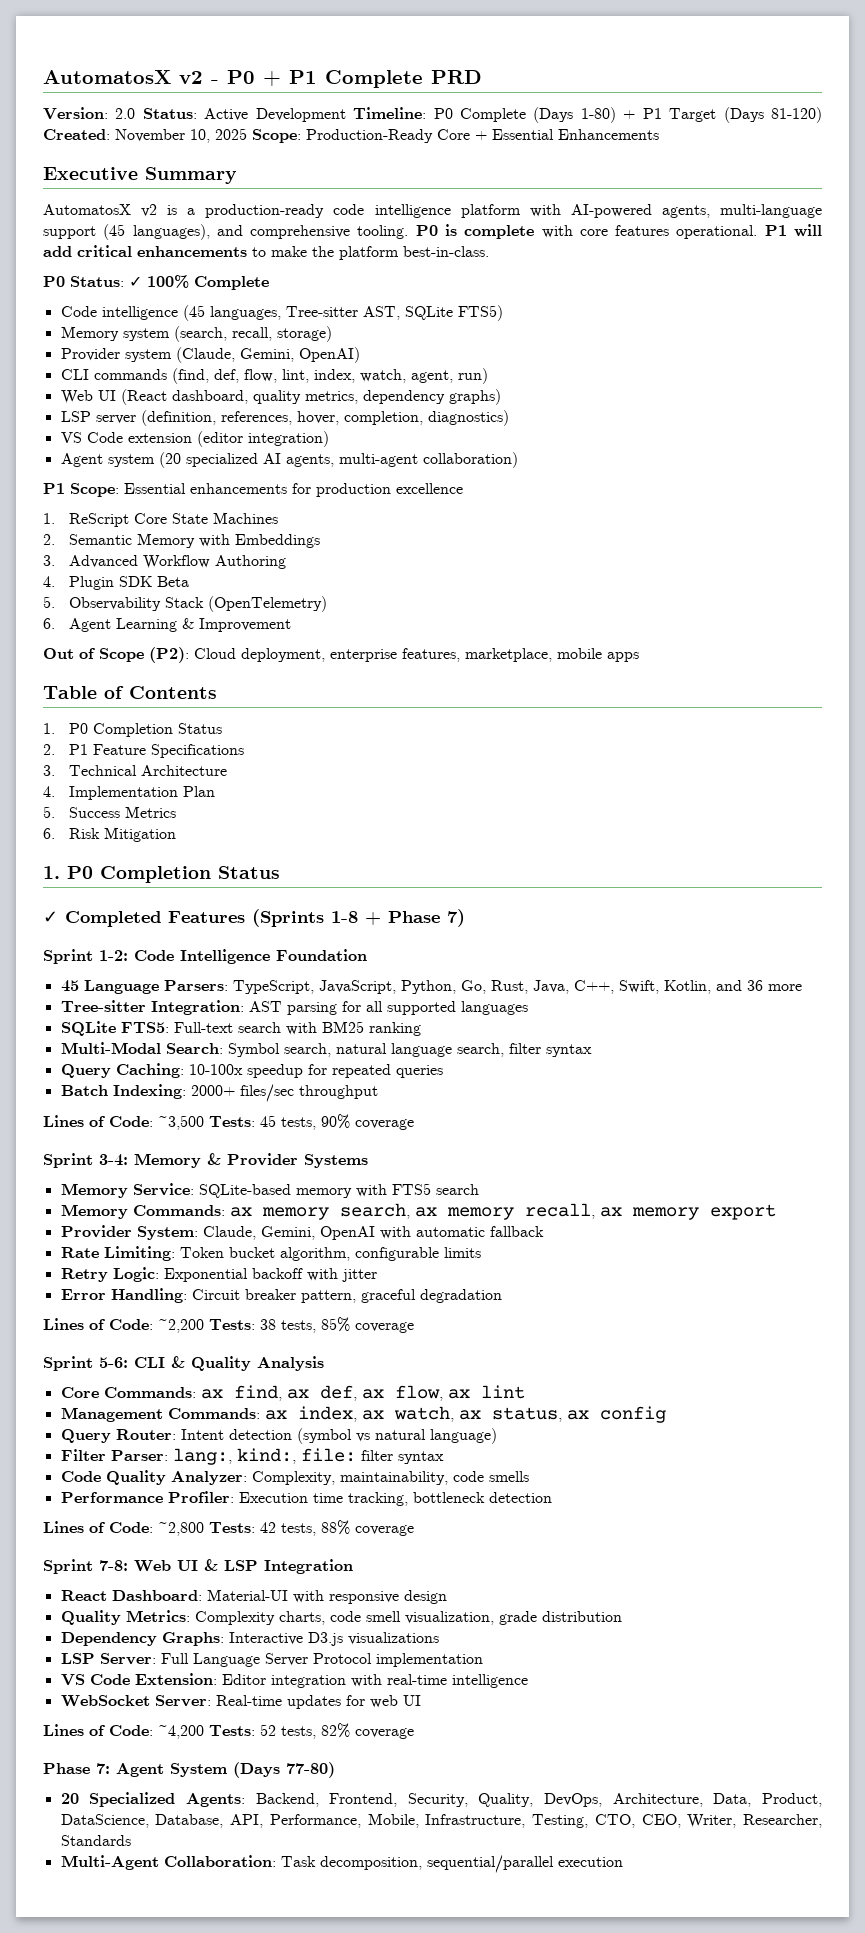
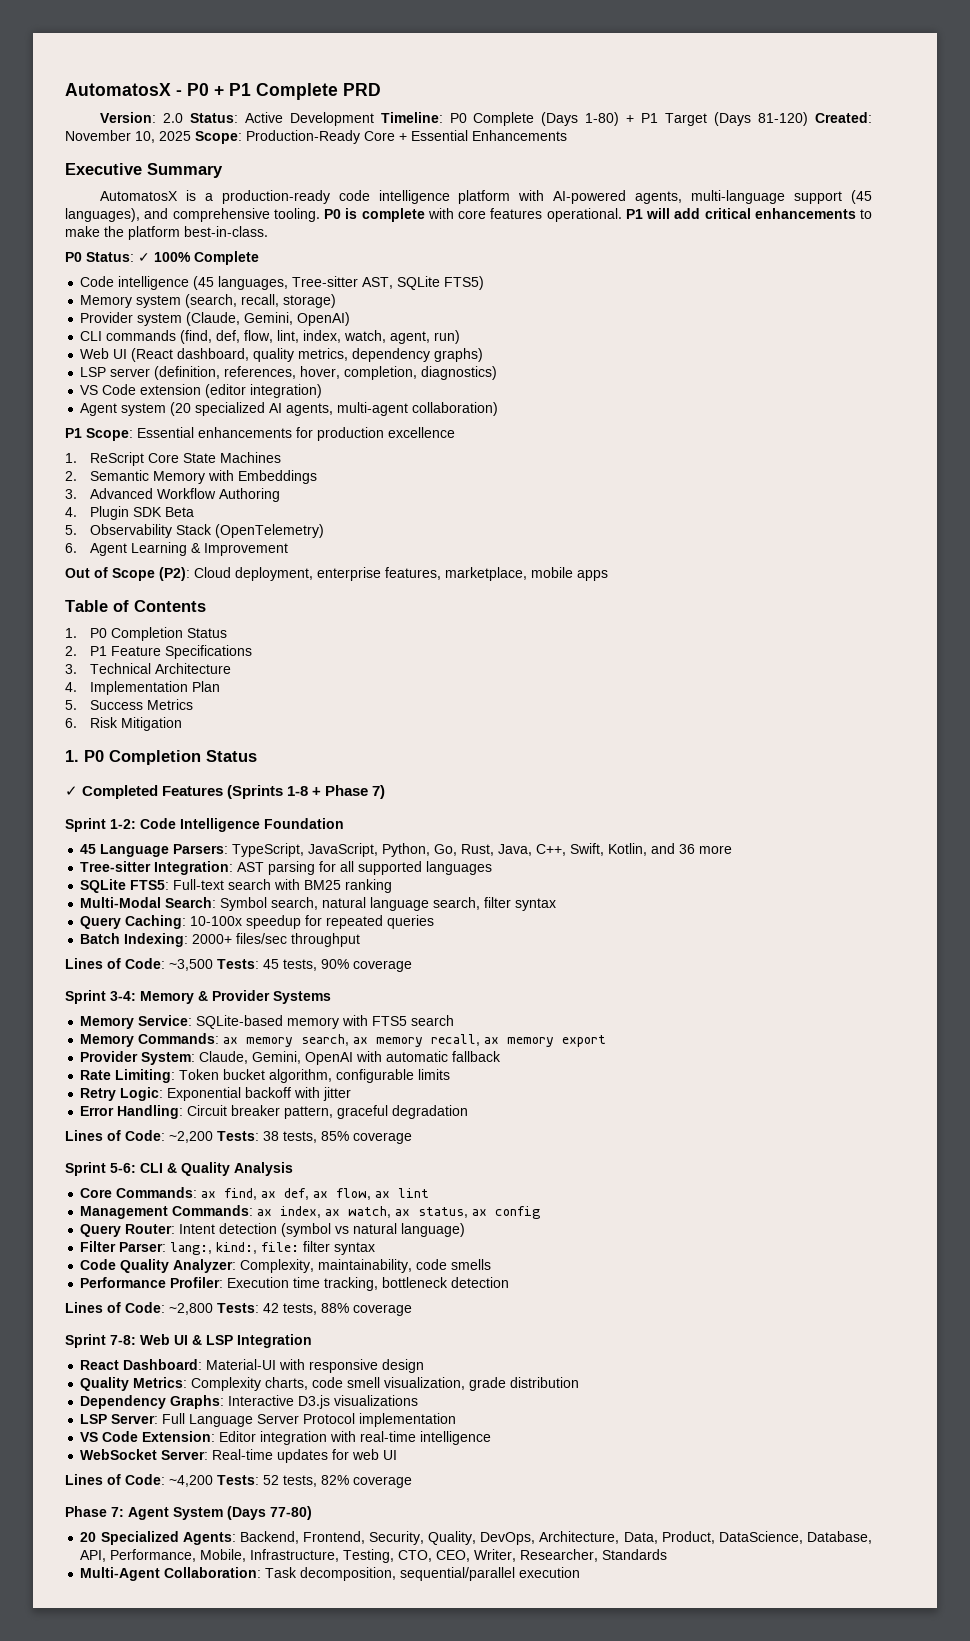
[43,70,203,84] AutomatosX v2 -> [65,83,171,96] AutomatosX
[141,204,158,217] v2 -> (178, 196) none

